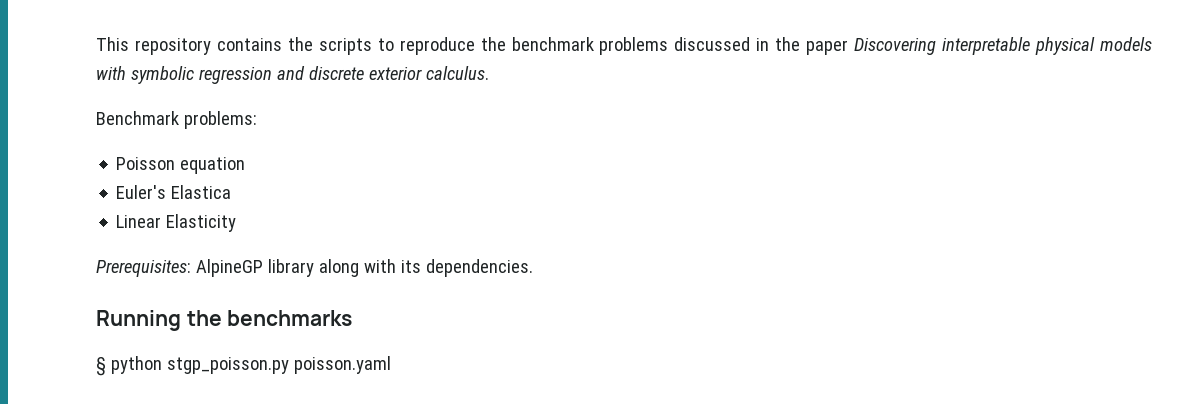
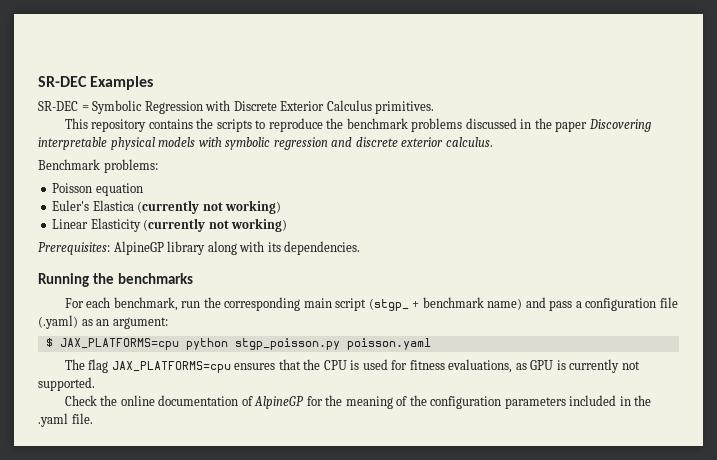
(96, 44) none -> [38,76,154,90] [38,100,435,114] SR-DEC Examples // SR-DEC = Symbolic Regression with Discrete Exterior Calculus primitives. //
(232, 192) none -> [137,200,282,214] (currently not working)
(237, 223) none -> [143,218,288,232] (currently not working)
[96,356,391,376] § python stgp_poisson.py poisson.yaml -> [64,297,678,311] [38,315,168,329] [45,338,431,350] [64,359,640,373] [38,377,95,391] [64,395,652,409] [38,413,93,427] For each benchmark, run the corresponding main script (stgp_ + benchmark name) and pass a configuration file (.yaml) as an argument: // $ JAX_PLATFORMS=cpu python stgp_poisson.py poisson.yaml // The flag JAX_PLATFORMS=cpu ensures that the CPU is used for fitness evaluations, as GPU is currently not supported. // Check the online documentation of AlpineGP for the meaning of the configuration parameters included in the .yaml file.

